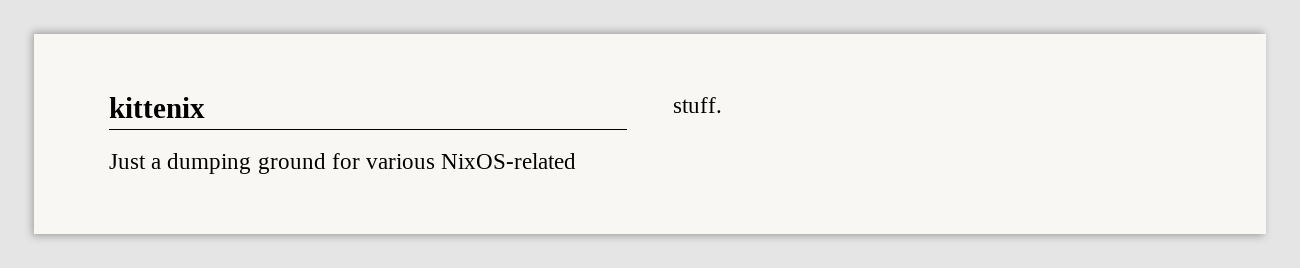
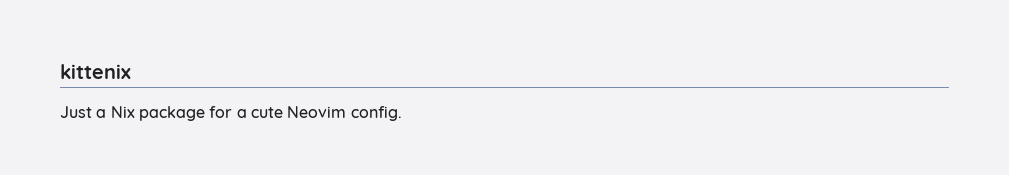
[167,153,577,174] [673,97,722,113] dumping ground for various NixOS-related stuff. -> [110,106,402,121] Nix package for a cute Neovim config.

